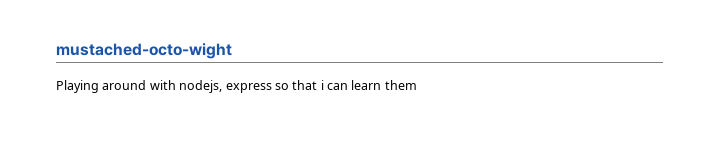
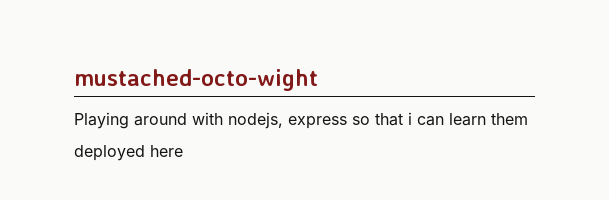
(417, 85) none -> [74,145,183,161] // deployed here

